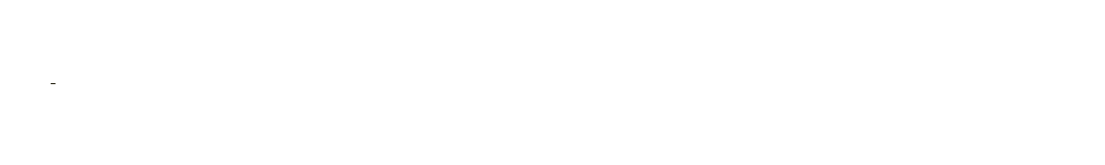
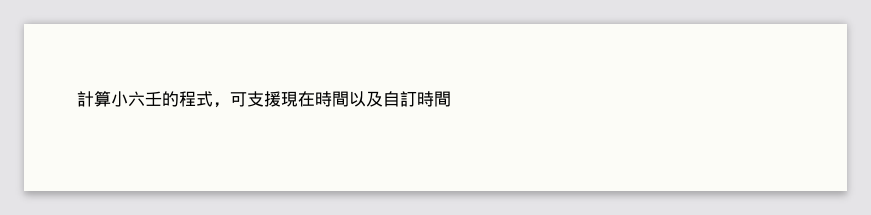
[50,83,56,88] - -> [77,91,451,108] 計算小六壬的程式，可支援現在時間以及自訂時間

